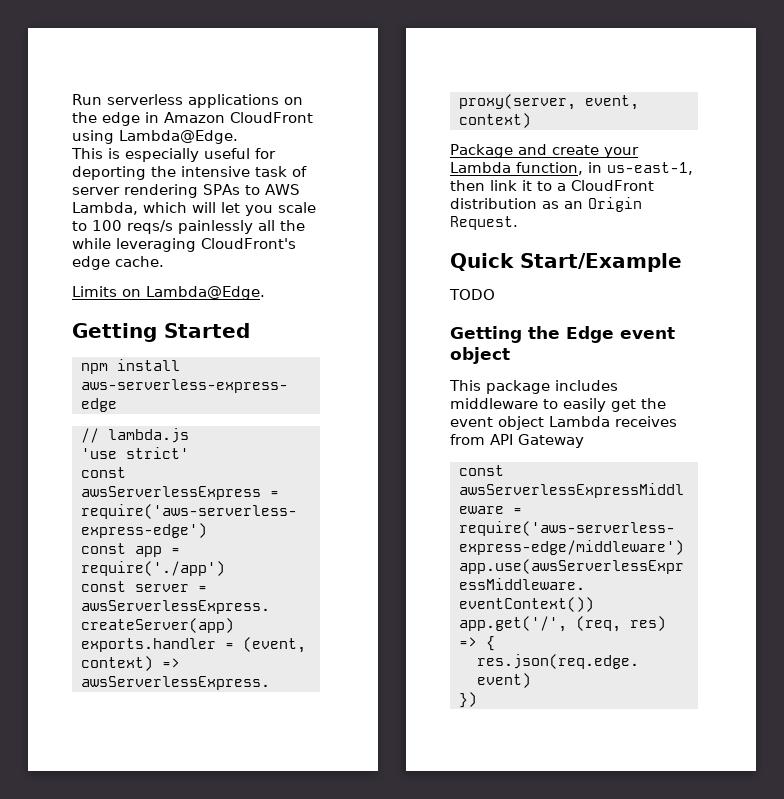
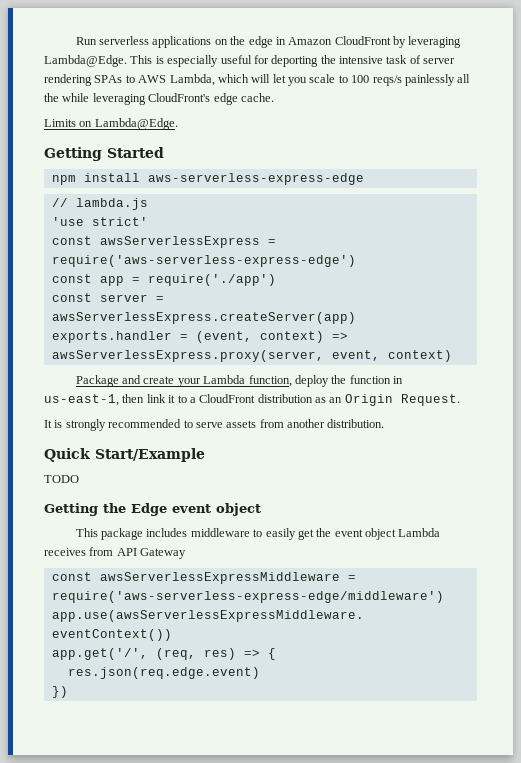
[72,130,238,144] using Lambda@Edge. // -> [393,36,462,48] [44,55,127,67] by leveraging Lambda@Edge.
(583, 168) none -> [294,375,391,387] deploy the function
(518, 223) none -> [44,419,385,431] // It is strongly recommended to serve assets from another distribution.

